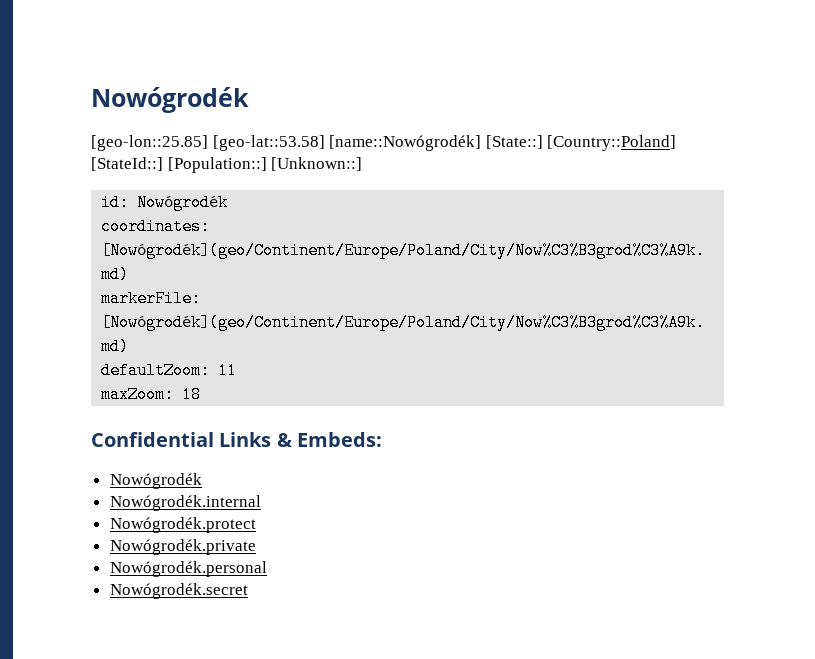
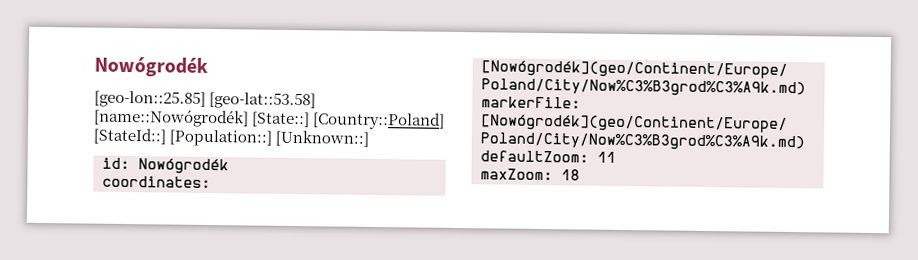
[91,432,382,447] [109,473,202,489] [109,495,261,511] [109,517,256,533] [109,539,256,555] [109,561,267,577] [109,583,248,599] // Confidential Links & Embeds: // Nowógrodék // Nowógrodék.internal // Nowógrodék.protect // Nowógrodék.private // Nowógrodék.personal // Nowógrodék.secret -> (580, 175) none

